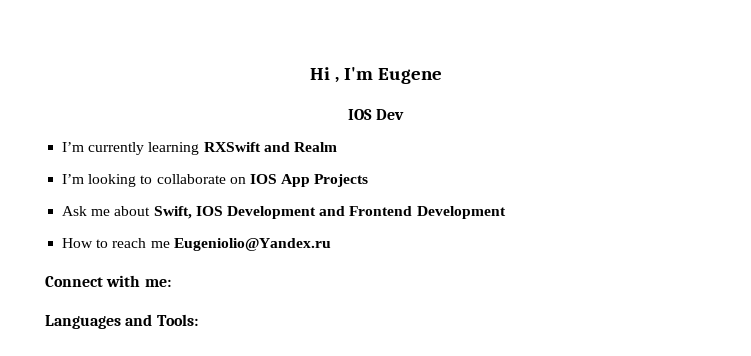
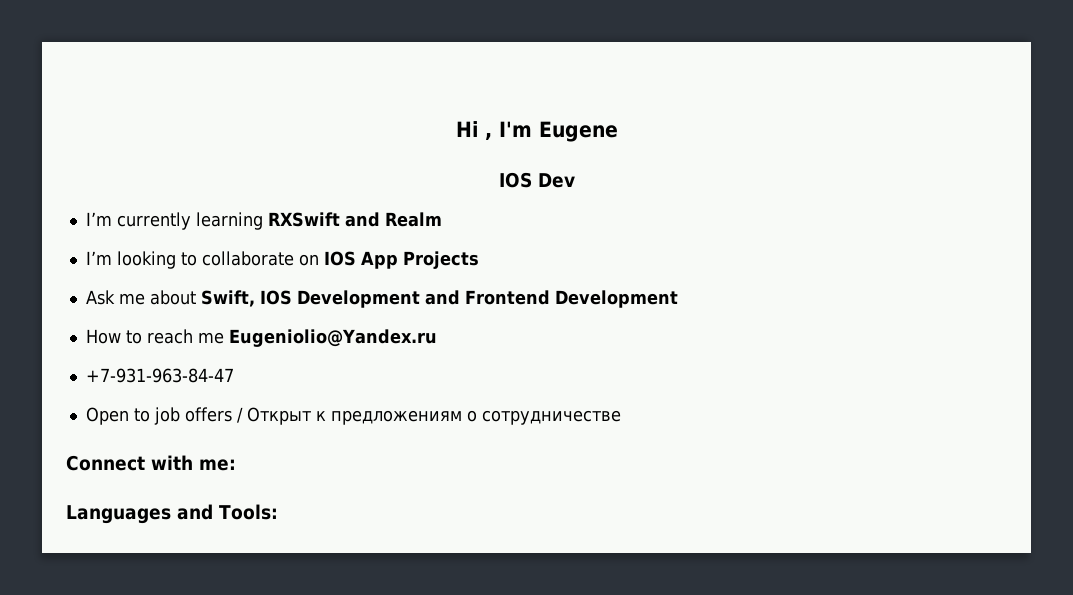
(331, 244) none -> [85,368,234,383] [85,407,621,425] // +7-931-963-84-47 // Open to job offers / Открыт к предложениям о сотрудничестве

